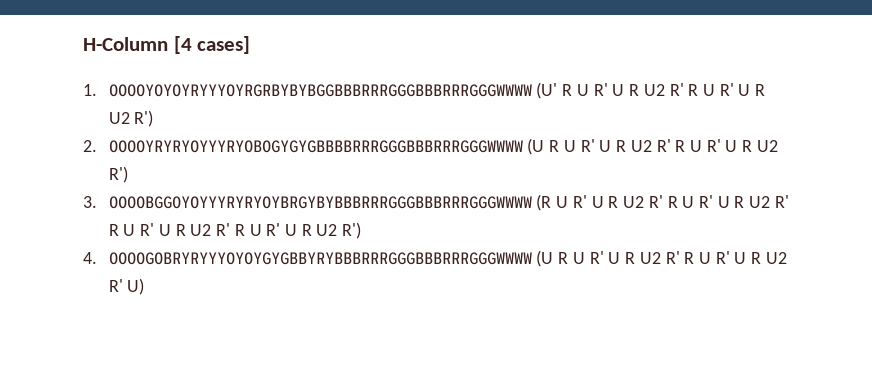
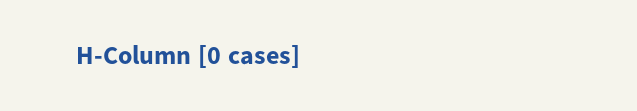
[173,36,192,54] [4 -> [198,45,222,68] [0
[83,82,766,99] [108,110,154,127] [83,138,778,155] [108,166,128,183] [83,194,789,211] [108,222,362,239] [83,250,787,267] [108,278,145,295] // 1. OOOOYOYOYRYYYOYRGRBYBYBGGBBBRRRGGGBBBRRRGGGWWWW (U' R U R' U R U2 R' R U R' U R U2 R') // 2. OOOOYRYRYOYYYRYOBOGYGYGBBBBRRRGGGBBBRRRGGGWWWW (U R U R' U R U2 R' R U R' U R U2 R') // 3. OOOOBGGOYOYYYRYRYOYBRGYBYBBBRRRGGGBBBRRRGGGWWWW (R U R' U R U2 R' R U R' U R U2 R' R U R' U R U2 R' R U R' U R U2 R') // 4. OOOOGOBRYRYYYOYOYGYGBBYRYBBBRRRGGGBBBRRRGGGWWWW (U R U R' U R U2 R' R U R' U R U2 R' U) -> (301, 56) none

